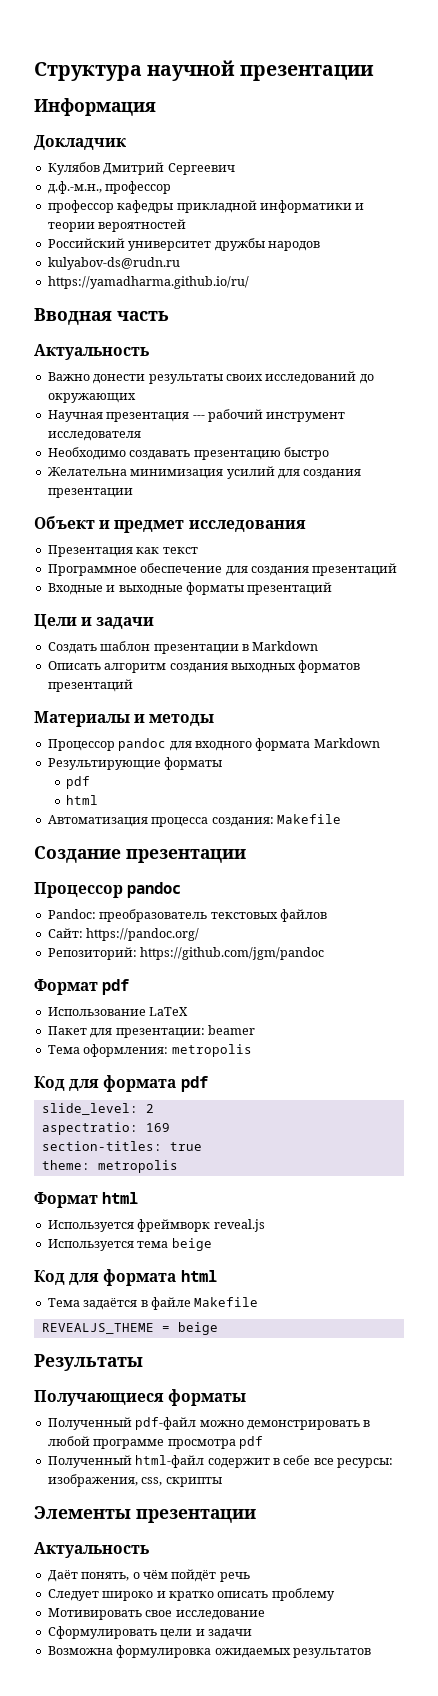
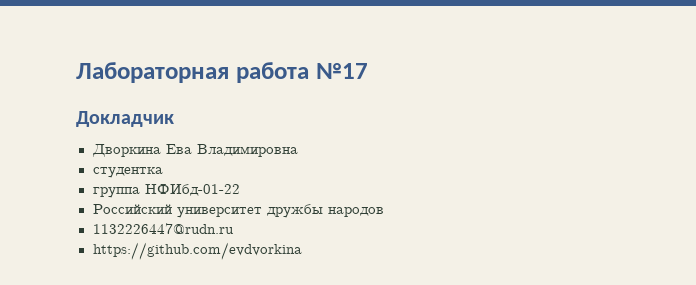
[34,60,374,81] [34,98,156,116] [34,135,126,150] [47,162,235,175] [47,181,172,194] [47,200,365,213] [47,219,187,232] [47,238,320,251] [47,257,180,270] [47,276,249,289] [34,308,169,325] [34,344,149,360] [47,371,374,384] [47,393,136,403] [47,409,346,422] [47,431,141,441] [47,447,329,460] [47,466,362,479] [47,488,133,498] [34,516,306,533] [47,545,198,557] [47,563,398,576] [47,582,333,595] [34,614,155,629] [47,641,319,654] [47,660,361,673] [47,679,133,692] [34,711,215,727] [47,738,380,751] [47,757,223,770] [66,776,91,789] [66,795,99,805] [47,814,341,827] [34,846,246,863] [34,882,182,898] [47,909,327,922] [47,928,200,941] [47,947,325,960] [34,979,130,995] [47,1007,189,1016] [47,1025,255,1038] [47,1044,252,1057] [34,1075,208,1092] [41,1103,154,1115] [41,1122,170,1135] [41,1141,202,1151] [41,1160,178,1173] [34,1192,139,1208] [47,1219,265,1232] [47,1238,212,1251] [34,1269,217,1286] [47,1297,259,1310] [41,1322,218,1335] [34,1354,143,1371] [34,1389,247,1406] [47,1417,371,1430] [47,1436,263,1449] [47,1455,393,1468] [47,1474,222,1487] [34,1506,256,1523] [34,1542,149,1558] [47,1569,250,1582] [47,1588,335,1601] [47,1608,265,1620] [47,1626,252,1639] [47,1645,371,1658] Структура научной презентации // Информация // Докладчик // Кулябов Дмитрий Сергеевич // д.ф.-м.н., профессор // профессор кафедры прикладной информатики и теории вероятностей // Российский университет дружбы народов // kulyabov-ds@rudn.ru // https://yamadharma.github.io/ru/ // Вводная часть // Актуальность // Важно донести результаты своих исследований до окружающих // Научная презентация --- рабочий инструмент исследователя // Необходимо создавать презентацию быстро // Желательна минимизация усилий для создания презентации // Объект и предмет исследования // Презентация как текст // Программное обеспечение для создания презентаций // Входные и выходные форматы презентаций // Цели и задачи // Создать шаблон презентации в Markdown // Описать алгоритм создания выходных форматов презентаций // Материалы и методы // Процессор pandoc для входного формата Markdown // Результирующие форматы // pdf // html // Автоматизация процесса создания: Makefile // Создание презентации // Процессор pandoc // Pandoc: преобразователь текстовых файлов // Сайт: https://pandoc.org/ // Репозиторий: https://github.com/jgm/pandoc // Формат pdf // Использование LaTeX // Пакет для презентации: beamer // Тема оформления: metropolis // Код для формата pdf // slide_level: 2 // aspectratio: 169 // section-titles: true // theme: metropolis // Формат html // Используется фреймворк reveal.js // Используется тема beige // Код для формата html // Тема задаётся в файле Makefile // REVEALJS_THEME = beige // Результаты // Получающиеся форматы // Полученный pdf-файл можно демонстрировать в любой программе просмотра pdf // Полученный html-файл содержит в себе все ресурсы: изображения, css, скрипты // Элементы презентации // Актуальность // Даёт понять, о чём пойдёт речь // Следует широко и кратко описать проблему // Мотивировать свое исследование // Сформулировать цели и задачи // Возможна формулировка ожидаемых результатов -> [76,62,368,83] [76,111,174,127] [91,144,298,157] [92,167,163,178] [92,184,240,198] [92,204,384,218] [92,223,234,234] [92,242,302,260] Лабораторная работа №17 // Докладчик // Дворкина Ева Владимировна // студентка // группа НФИбд-01-22 // Российский университет дружбы народов // 1132226447@rudn.ru // https://github.com/evdvorkina

